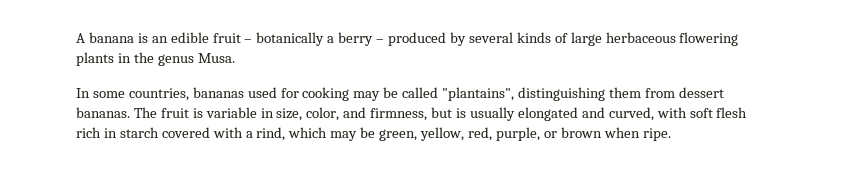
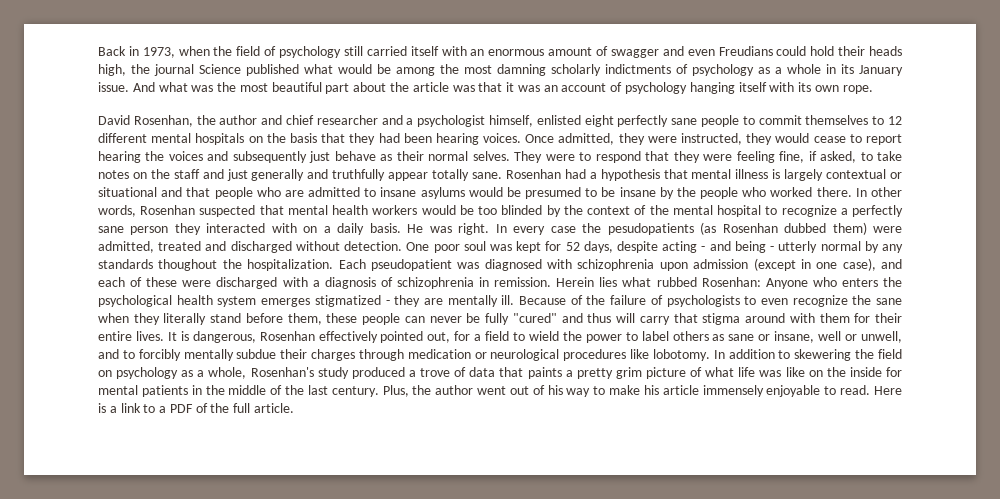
[76,32,739,46] [76,52,235,66] [76,87,724,101] [76,107,748,121] [76,127,671,141] A banana is an edible fruit – botanically a berry – produced by several kinds of large herbaceous flowering plants in the genus Musa. // In some countries, bananas used for cooking may be called "plantains", distinguishing them from dessert bananas. The fruit is variable in size, color, and firmness, but is usually elongated and curved, with soft flesh rich in starch covered with a rind, which may be green, yellow, red, purple, or brown when ripe. -> [98,46,902,58] [98,64,903,76] [98,82,873,94] [98,115,902,127] [98,133,902,145] [98,151,902,163] [98,169,902,181] [98,187,902,199] [98,205,903,217] [98,222,903,235] [98,241,904,253] [98,258,902,271] [98,277,903,289] [98,295,903,307] [98,313,903,325] [98,331,902,343] [98,349,903,361] [98,367,903,379] [98,385,902,397] [98,403,295,413] Back in 1973, when the field of psychology still carried itself with an enormous amount of swagger and even Freudians could hold their heads high, the journal Science published what would be among the most damning scholarly indictments of psychology as a whole in its January issue. And what was the most beautiful part about the article was that it was an account of psychology hanging itself with its own rope. // David Rosenhan, the author and chief researcher and a psychologist himself, enlisted eight perfectly sane people to commit themselves to 12 different mental hospitals on the basis that they had been hearing voices. Once admitted, they were instructed, they would cease to report hearing the voices and subsequently just behave as their normal selves. They were to respond that they were feeling fine, if asked, to take notes on the staff and just generally and truthfully appear totally sane. Rosenhan had a hypothesis that mental illness is largely contextual or situational and that people who are admitted to insane asylums would be presumed to be insane by the people who worked there. In other words, Rosenhan suspected that mental health workers would be too blinded by the context of the mental hospital to recognize a perfectly sane person they interacted with on a daily basis. He was right. In every case the pesudopatients (as Rosenhan dubbed them) were admitted, treated and discharged without detection. One poor soul was kept for 52 days, despite acting - and being - utterly normal by any standards thoughout the hospitalization. Each pseudopatient was diagnosed with schizophrenia upon admission (except in one case), and each of these were discharged with a diagnosis of schizophrenia in remission. Herein lies what rubbed Rosenhan: Anyone who enters the psychological health system emerges stigmatized - they are mentally ill. Because of the failure of psychologists to even recognize the sane when they literally stand before them, these people can never be fully "cured" and thus will carry that stigma around with them for their entire lives. It is dangerous, Rosenhan effectively pointed out, for a field to wield the power to label others as sane or insane, well or unwell, and to forcibly mentally subdue their charges through medication or neurological procedures like lobotomy. In addition to skewering the field on psychology as a whole, Rosenhan's study produced a trove of data that paints a pretty grim picture of what life was like on the inside for mental patients in the middle of the last century. Plus, the author went out of his way to make his article immensely enjoyable to read. Here is a link to a PDF of the full article.

